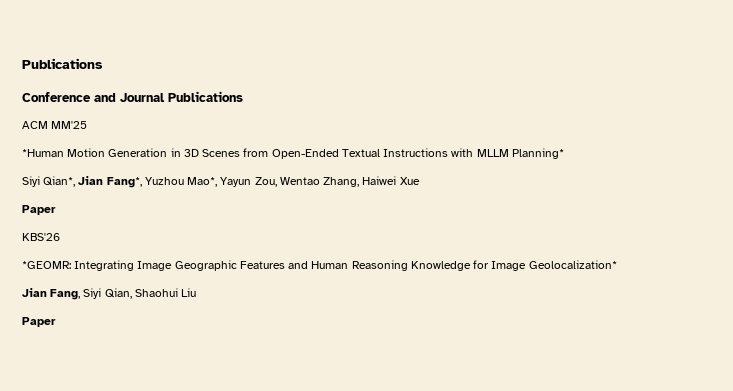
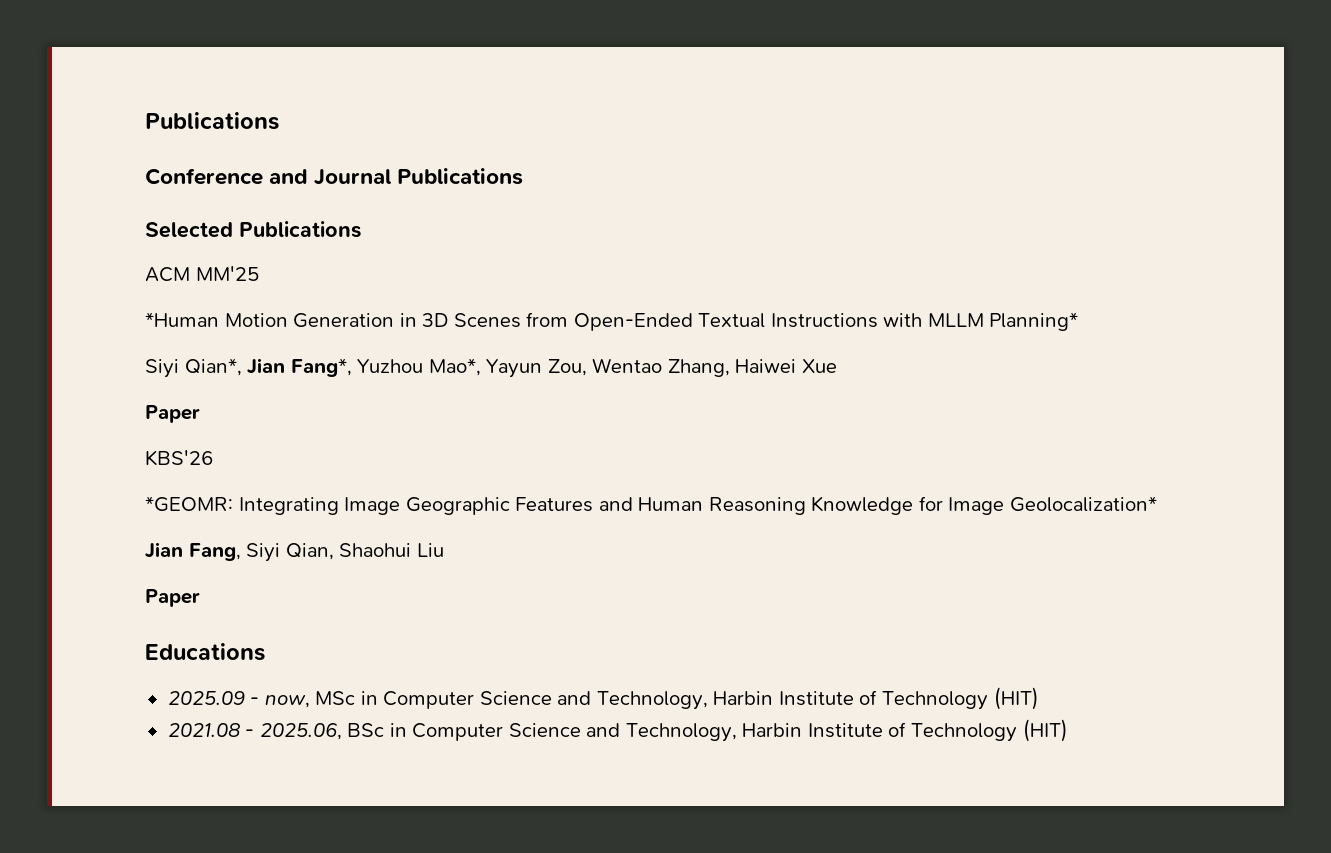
(243, 96) none -> [145,221,361,238] // Selected Publications
(56, 322) none -> [145,643,265,661] [167,687,1039,710] [167,719,1068,742] // Educations // 2025.09 - now, MSc in Computer Science and Technology, Harbin Institute of Technology (HIT) // 2021.08 - 2025.06, BSc in Computer Science and Technology, Harbin Institute of Technology (HIT)

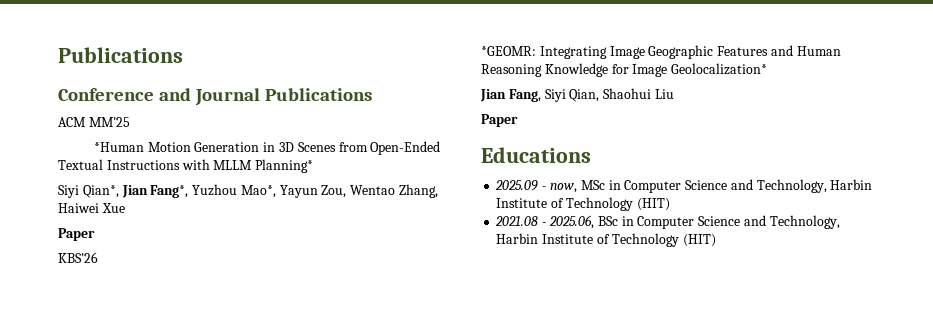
[145,221,361,238] // Selected Publications -> (373, 94) none

